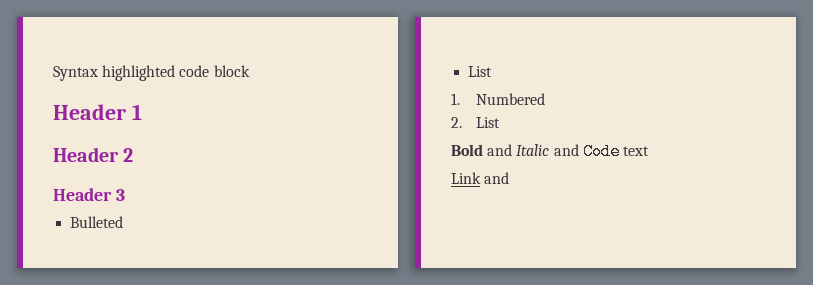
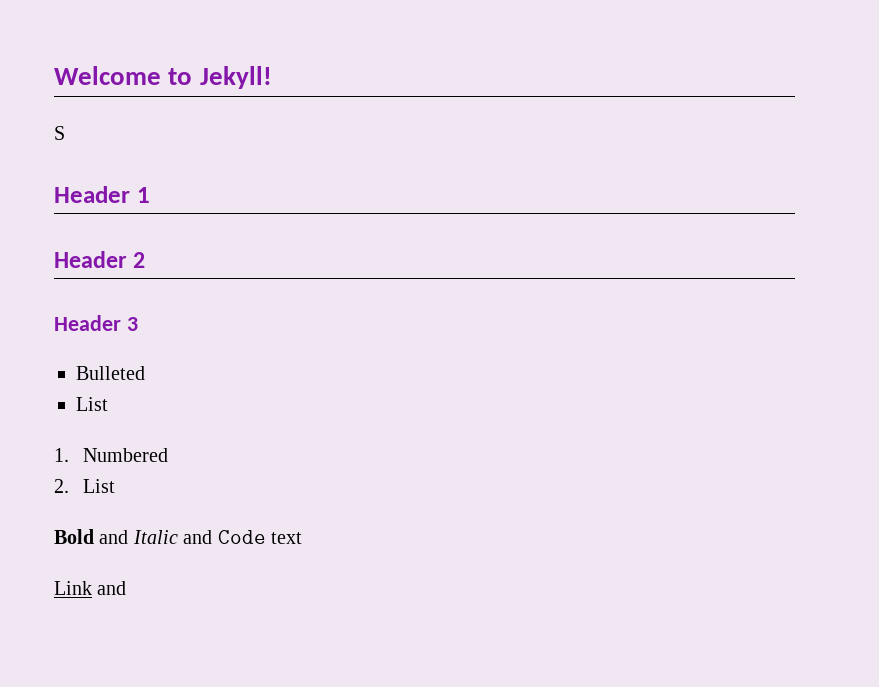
[53,65,250,81] Syntax highlighted code block -> [54,66,272,89] [54,126,65,140] Welcome to Jekyll! // S

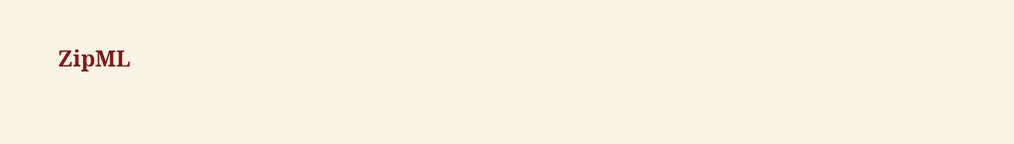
[54,66,272,89] [54,126,65,140] [54,186,150,203] [54,251,146,268] [54,315,138,331] [76,366,145,380] [76,397,108,411] [54,448,169,462] [54,479,116,493] [54,529,302,544] [54,581,127,595] Welcome to Jekyll! // S // Header 1 // Header 2 // Header 3 // Bulleted // List // 1. Numbered // 2. List // Bold and Italic and Code text // Link and -> [58,49,131,72] ZipML

